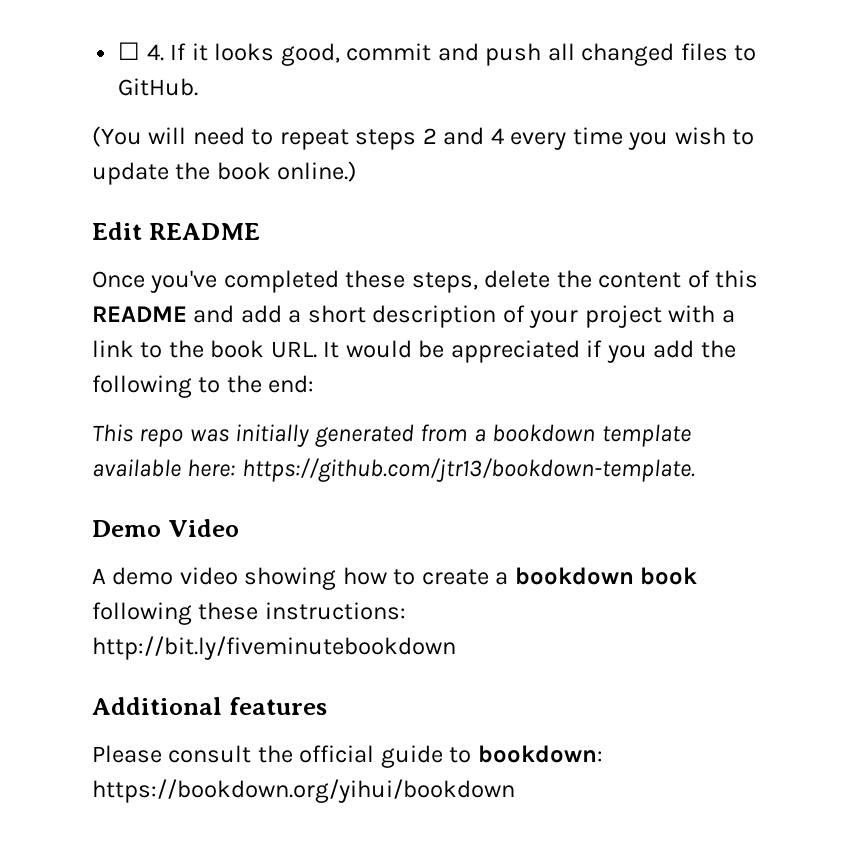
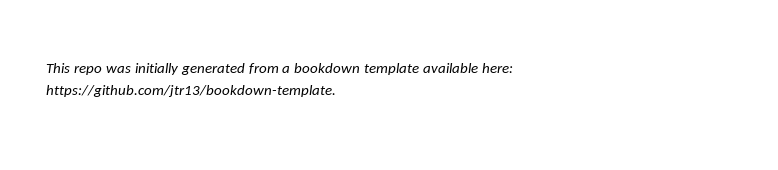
[118,42,757,66] [118,78,199,96] [92,126,755,150] [92,161,358,185] [92,222,260,240] [92,270,759,293] [92,305,735,328] [92,340,736,363] [92,375,315,398] ☐ 4. If it looks good, commit and push all changed files to GitHub. // (You will need to repeat steps 2 and 4 every time you wish to update the book online.) // Edit README // Once you've completed these steps, delete the content of this README and add a short description of your project with a link to the book URL. It would be appreciated if you add the following to the end: // -> (46, 68) none
[92,519,239,537] [92,567,698,590] [92,602,406,625] [92,636,456,660] [92,697,327,715] [92,745,603,768] [92,779,515,803] // Demo Video // A demo video showing how to create a bookdown book following these instructions: http://bit.ly/fiveminutebookdown // Additional features // Please consult the official guide to bookdown: https://bookdown.org/yihui/bookdown -> (336, 91) none

